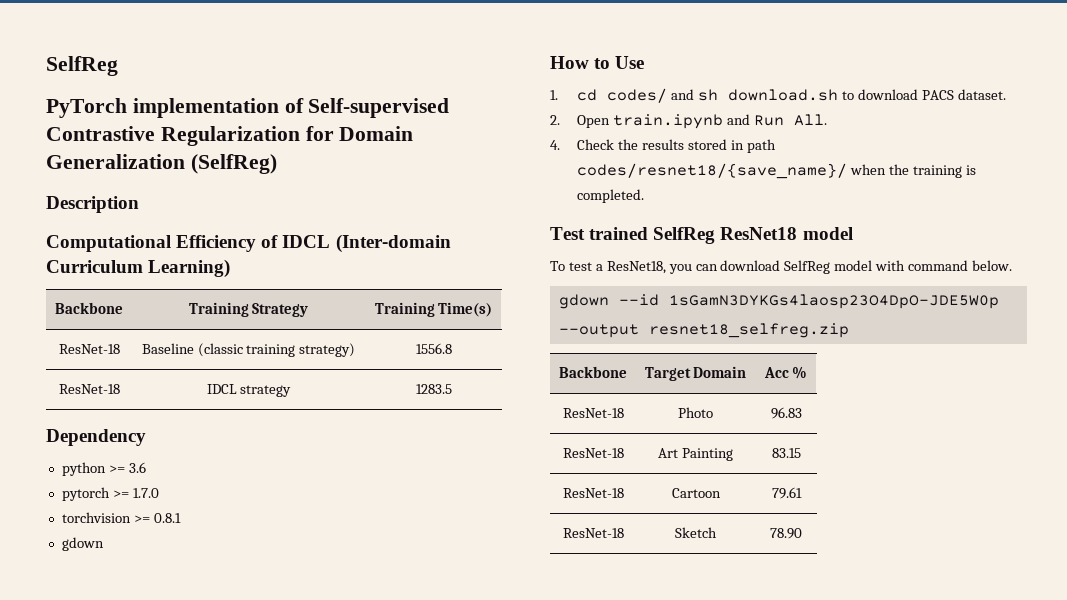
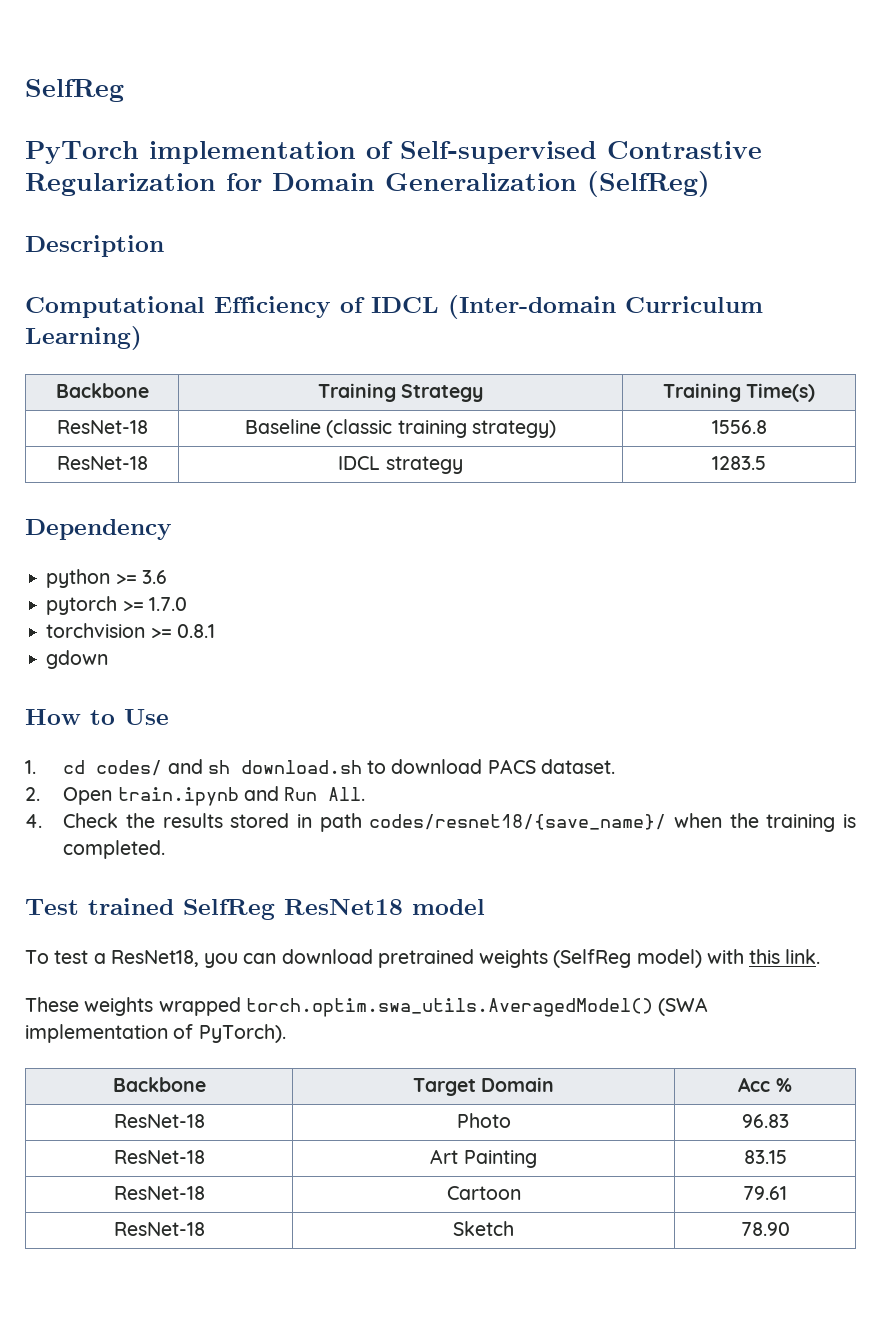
[784,260,1013,274] [558,294,999,309] [558,323,849,338] SelfReg model with command below. // gdown --id 1sGamN3DYKGs4laosp23O4DpO-JDE5W0p --output resnet18_selfreg.zip -> [377,949,821,968] [25,997,709,1017] [25,1024,286,1043] pretrained weights (SelfReg model) with this link. // These weights wrapped torch.optim.swa_utils.AveragedModel() (SWA implementation of PyTorch).

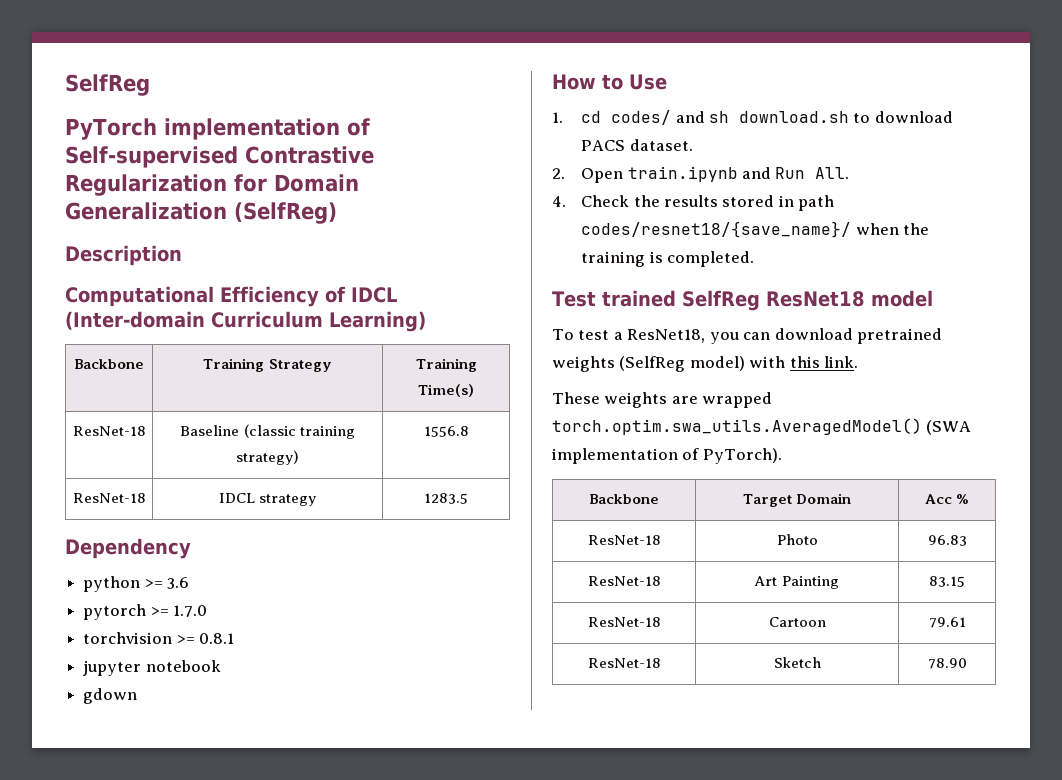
(215, 631) none -> [83,660,221,676] // jupyter notebook
(154, 1006) none -> [671,396,698,404] are

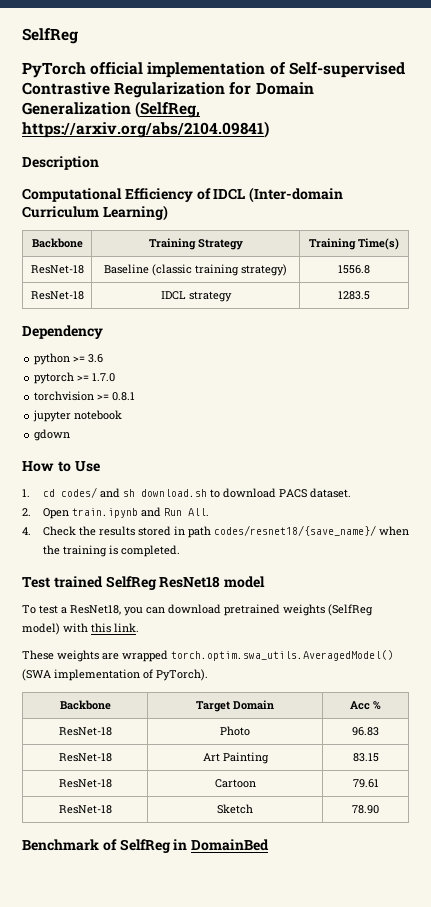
(157, 129) none -> [90,62,144,75] official
[234,202,337,224] (SelfReg) -> [135,101,201,118] [22,121,269,138] (SelfReg, https://arxiv.org/abs/2104.09841)
(967, 663) none -> [22,839,270,853] // Benchmark of SelfReg in DomainBed

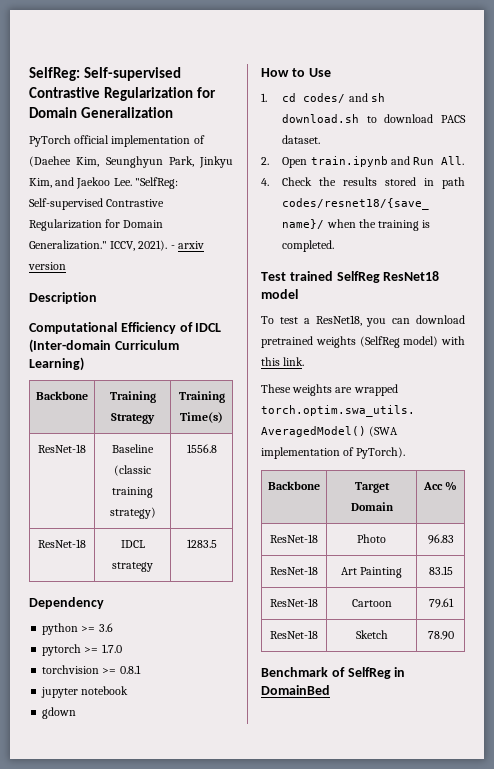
[22,28,78,44] [22,62,286,78] SelfReg // PyTorch official implementation of -> [29,67,80,81] SelfReg:
[135,101,201,118] [22,121,269,138] (SelfReg, https://arxiv.org/abs/2104.09841) -> [29,135,205,147] [29,156,233,168] [29,177,178,189] [29,198,165,210] [29,219,164,231] [29,240,204,251] [28,262,66,270] // PyTorch official implementation of (Daehee Kim, Seunghyun Park, Jinkyu Kim, and Jaekoo Lee. "SelfReg: Self-supervised Contrastive Regularization for Domain Generalization." ICCV, 2021). - arxiv version

